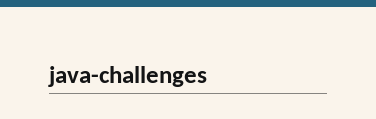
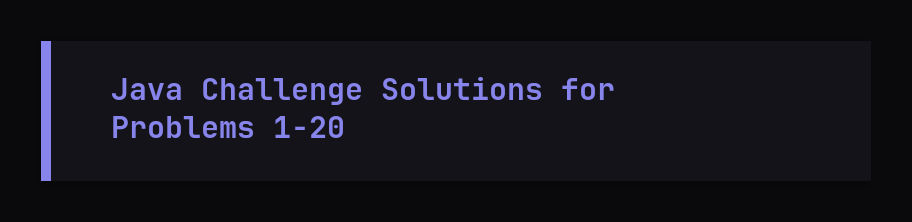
[48,66,207,87] java-challenges -> [111,77,615,105] [111,116,345,138] Java Challenge Solutions for Problems 1-20

